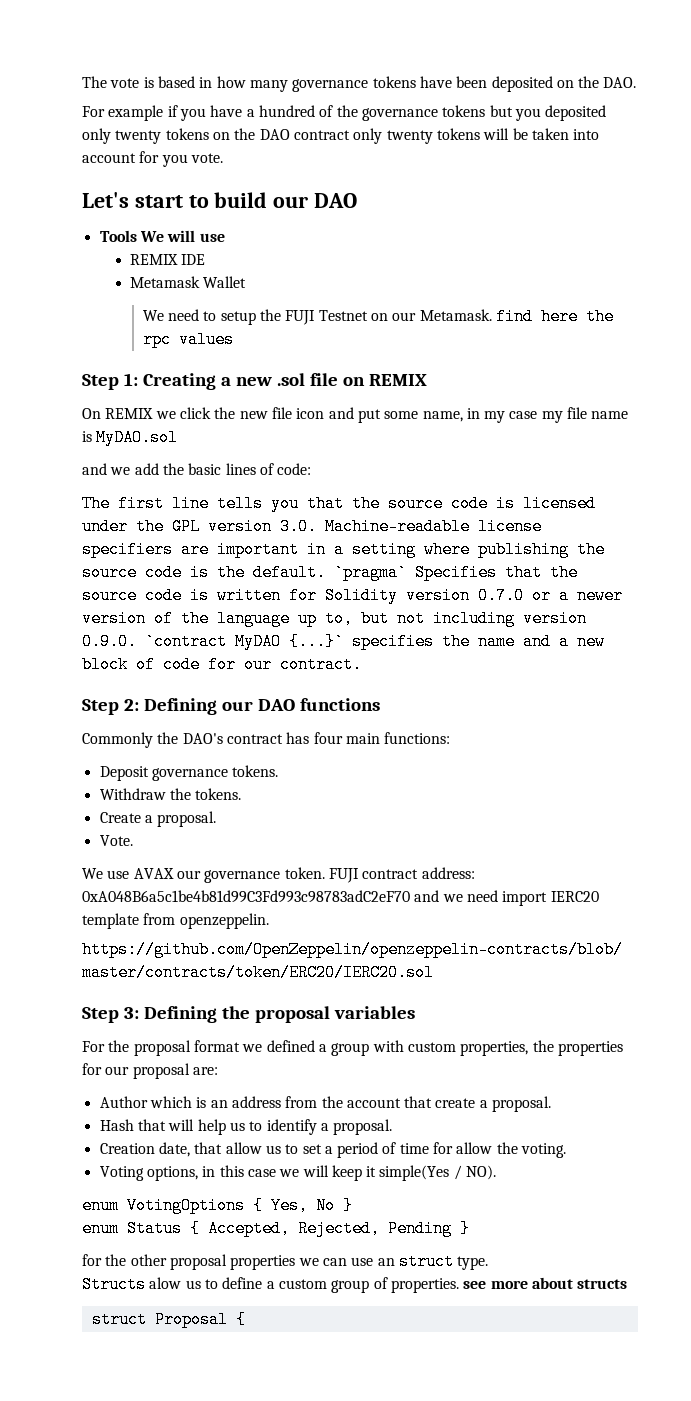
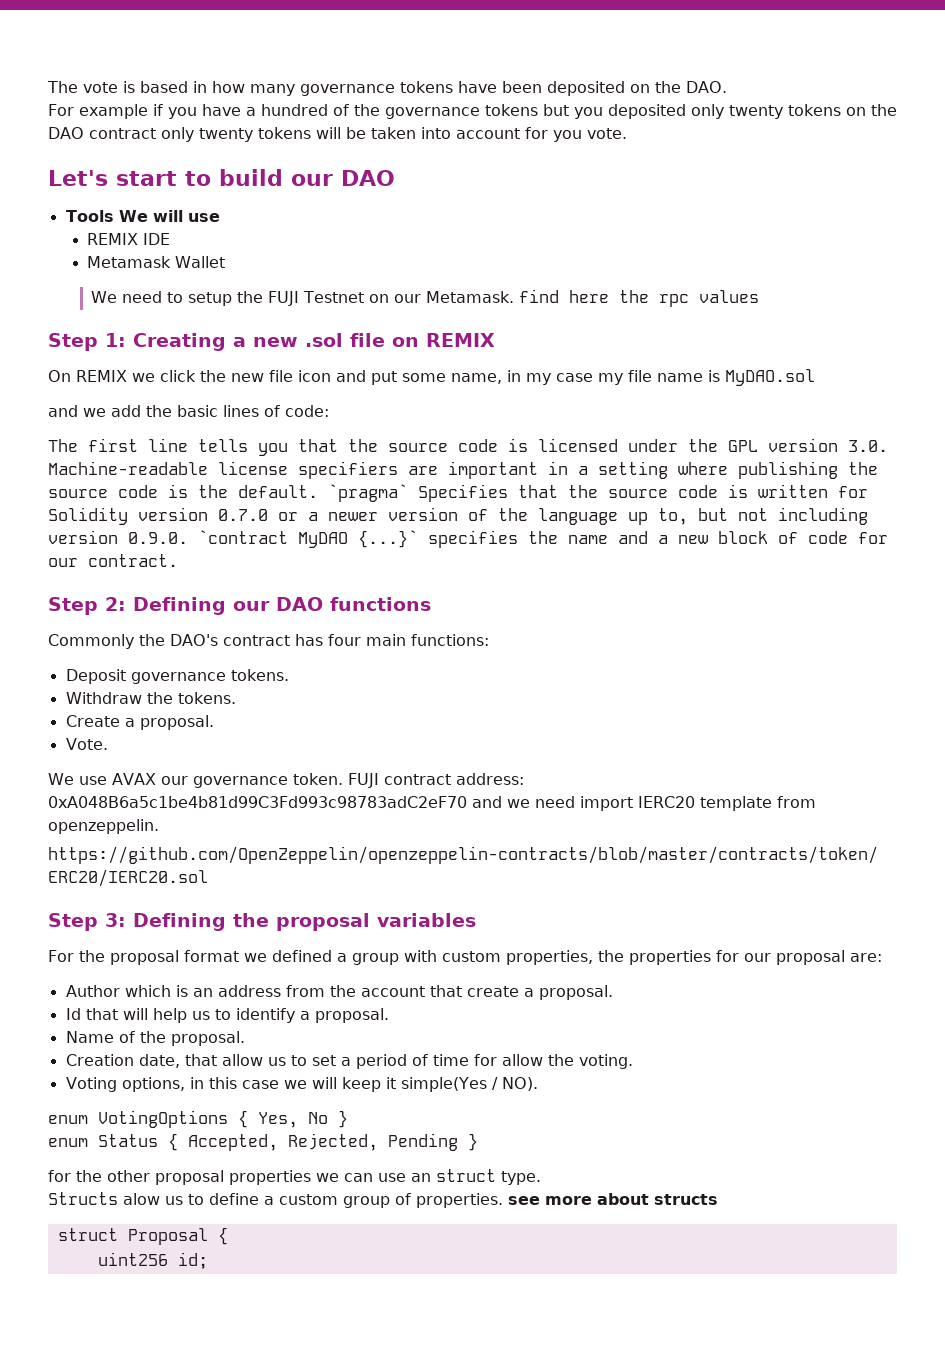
[99,1119,134,1131] Hash -> [65,1008,81,1020] Id
(393, 1127) none -> [65,1031,245,1046] // Name of the proposal.
(246, 1319) none -> [97,1252,208,1269] // uint256 id;

